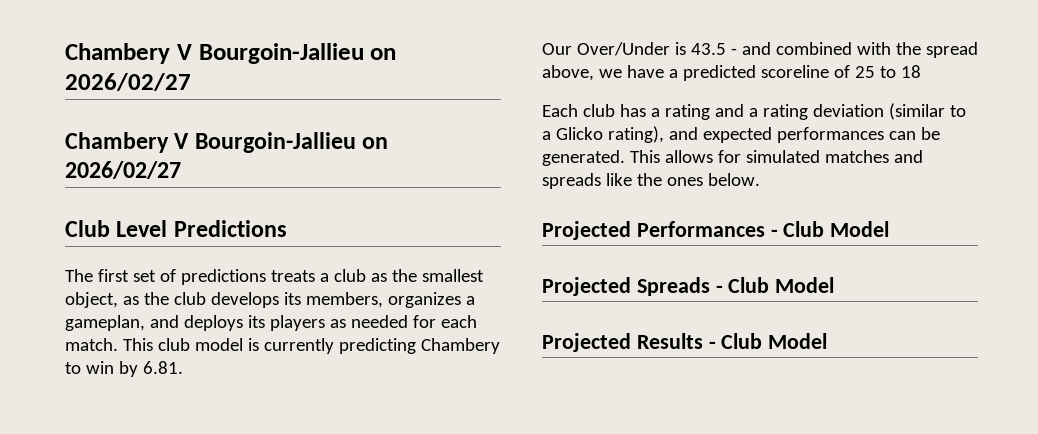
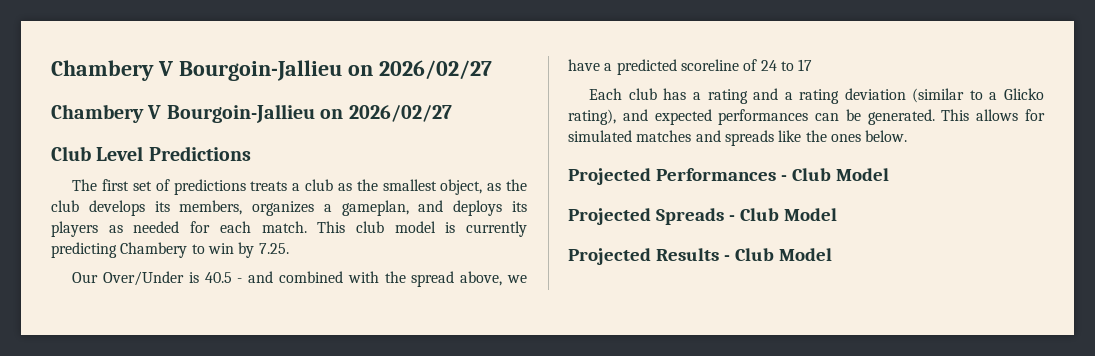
[142,361,183,374] 6.81. -> [258,243,289,254] 7.25.
[690,43,726,55] 43.5 -> [204,272,232,283] 40.5
[854,65,921,78] 25 to 18 -> [760,59,813,71] 24 to 17

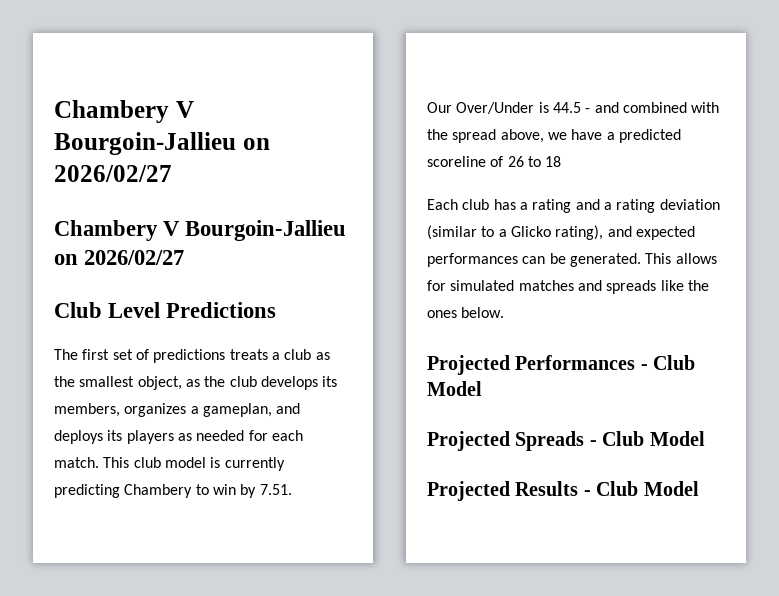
[258,243,289,254] 7.25. -> [259,484,292,495] 7.51.
[204,272,232,283] 40.5 -> [552,102,581,113] 44.5
[760,59,813,71] 24 to 17 -> [507,156,562,167] 26 to 18

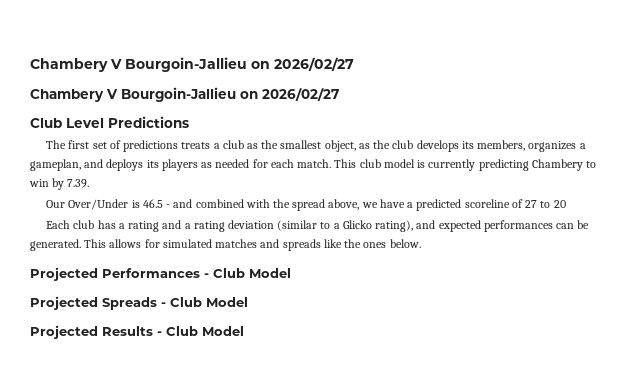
[259,484,292,495] 7.51. -> [67,179,90,188] 7.39.
[552,102,581,113] 44.5 -> [142,199,163,208] 46.5
[507,156,562,167] 26 to 18 -> [525,200,566,208] 27 to 20

